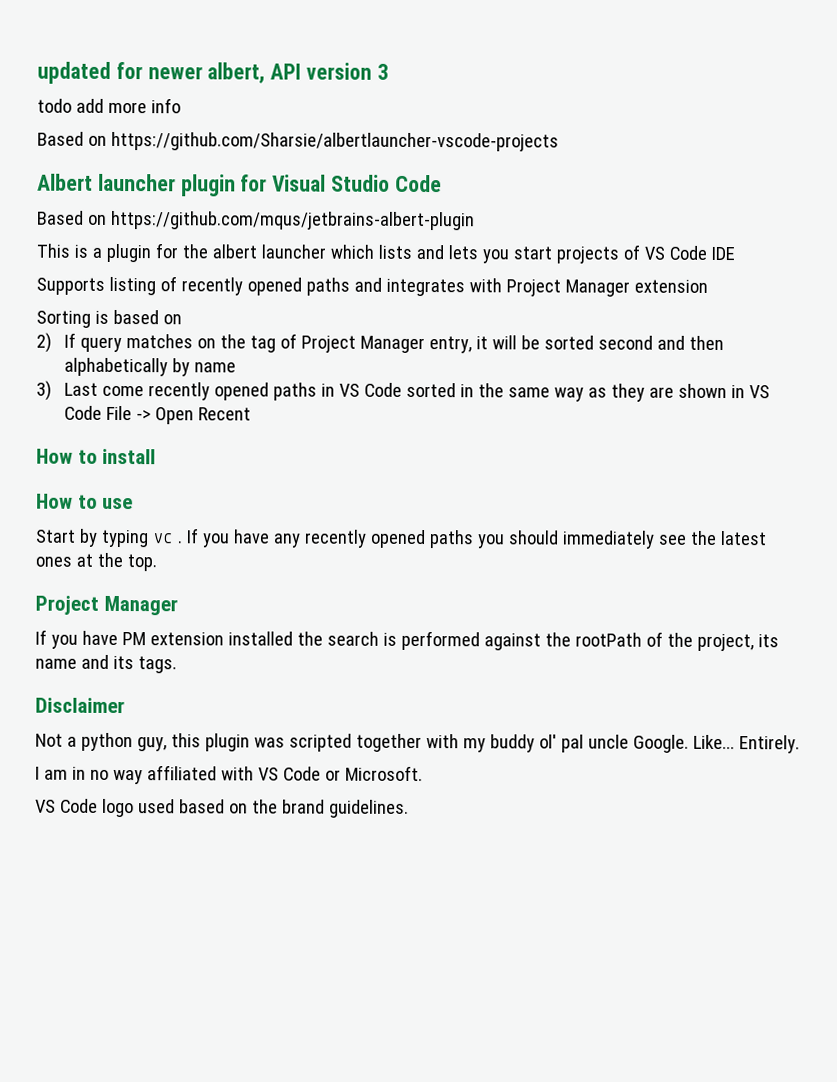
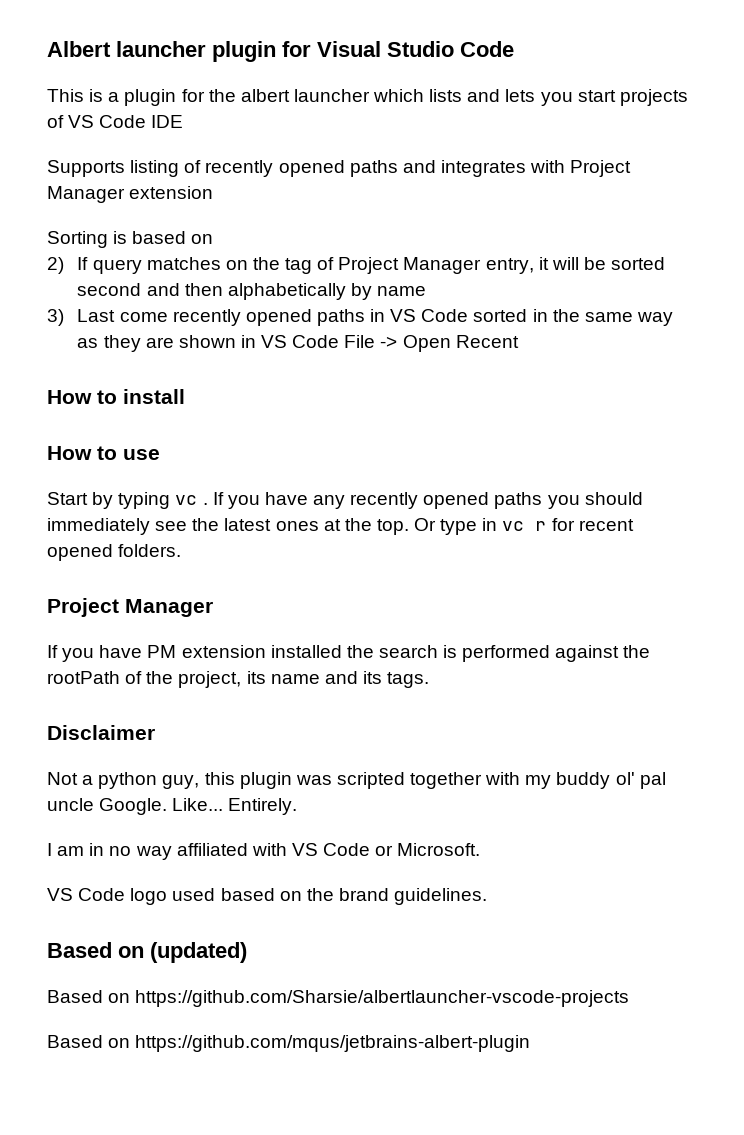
[37,61,389,84] [37,98,181,114] [37,131,559,152] updated for newer albert, API version 3 // todo add more info // Based on https://github.com/Sharsie/albertlauncher-vscode-projects // -> (47, 49) none
[37,210,475,231] // Based on https://github.com/mqus/jetbrains-albert-plugin -> (514, 49) none
(157, 563) none -> [414,518,634,535] [47,544,182,561] Or type in vc r for recent opened folders.
(409, 808) none -> [47,942,247,963] [47,990,630,1007] [47,1035,531,1052] // Based on (updated) // Based on https://github.com/Sharsie/albertlauncher-vscode-projects // Based on https://github.com/mqus/jetbrains-albert-plugin

